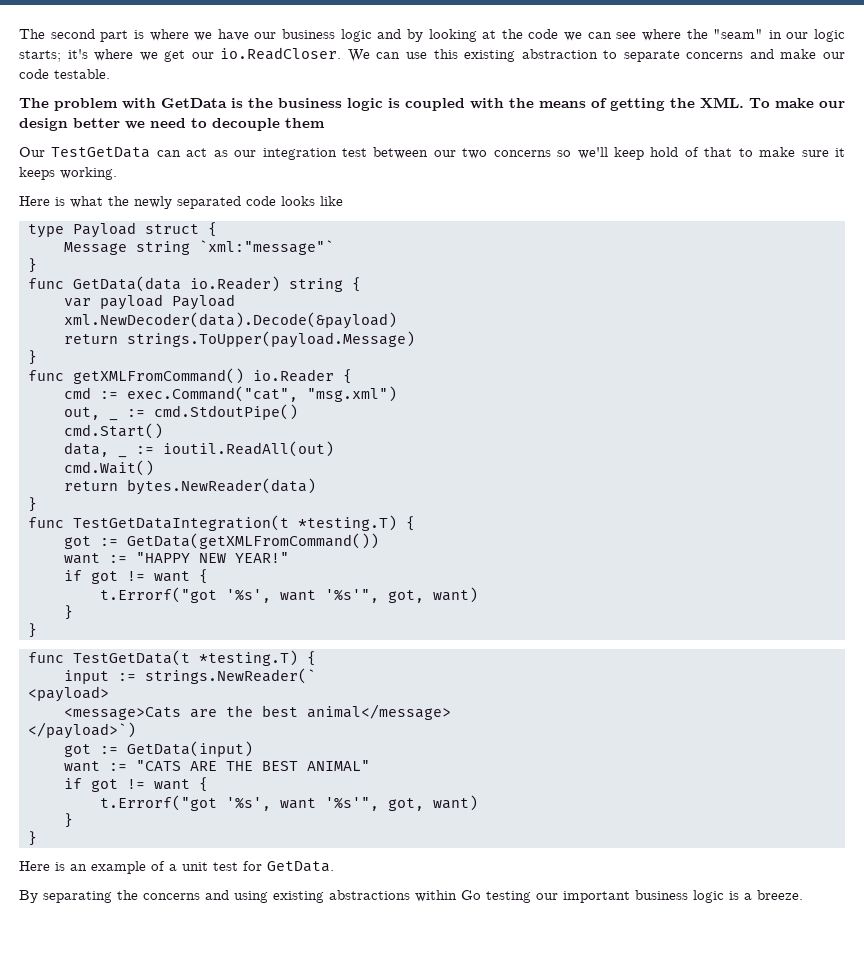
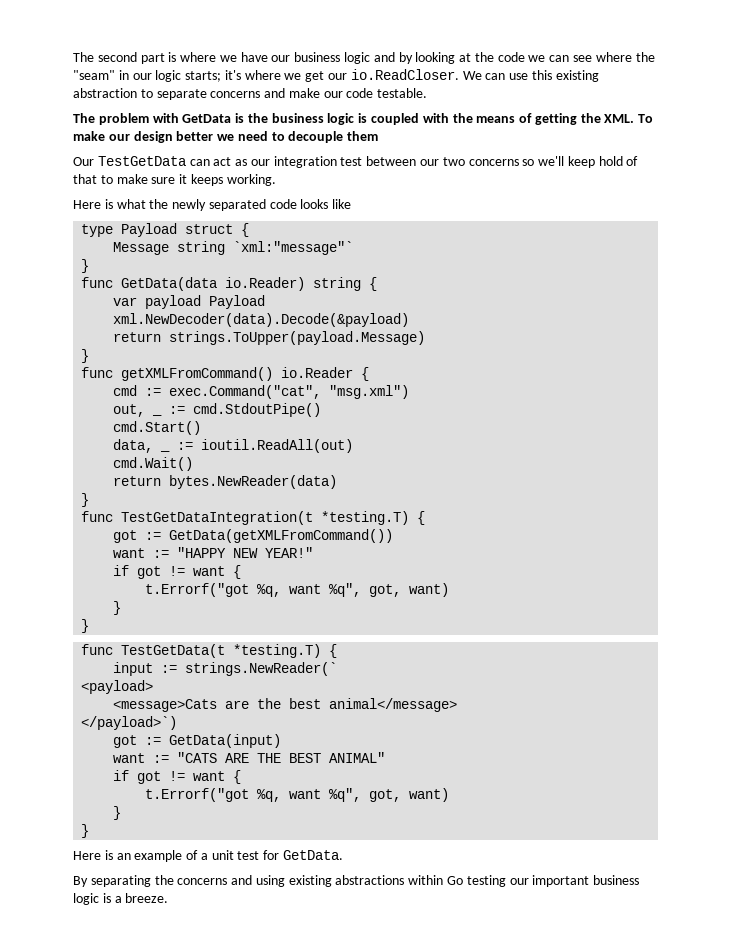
[225,589,379,603] '%s', want '%s'", -> [257,583,362,597] %q, want %q",
[225,797,379,811] '%s', want '%s'", -> [257,788,362,802] %q, want %q",

